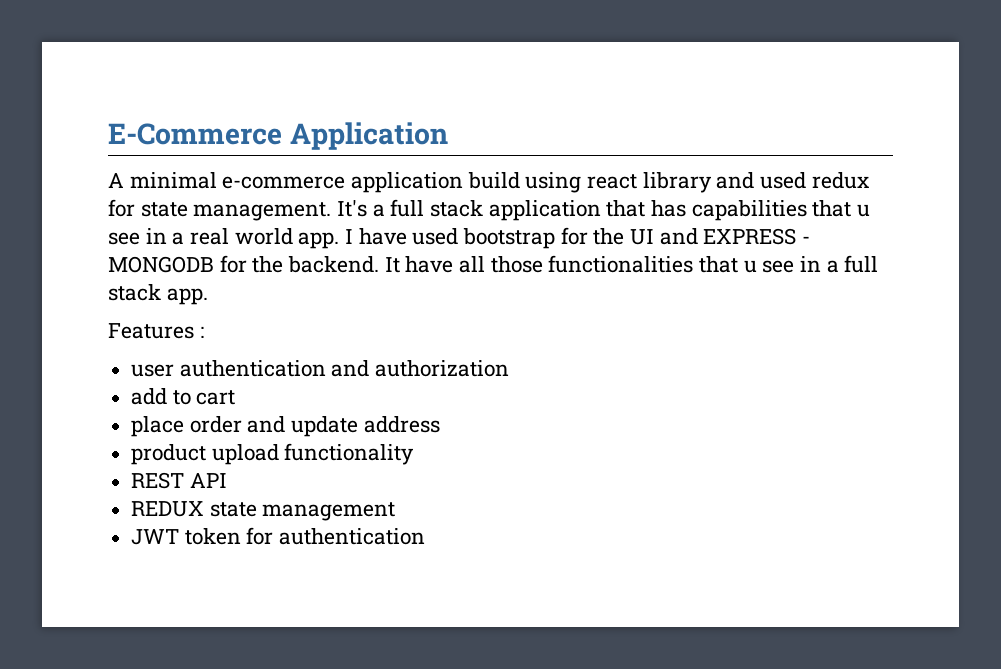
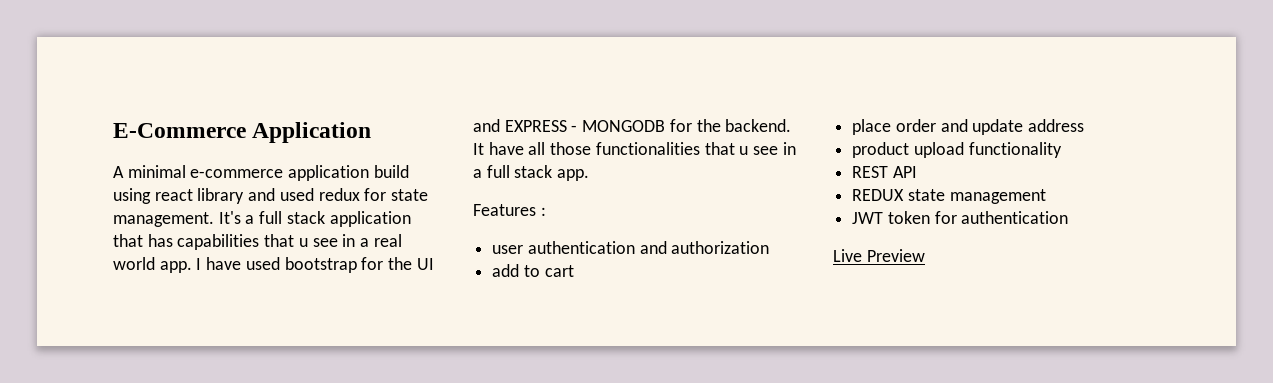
(426, 536) none -> [833,249,925,262] // Live Preview

